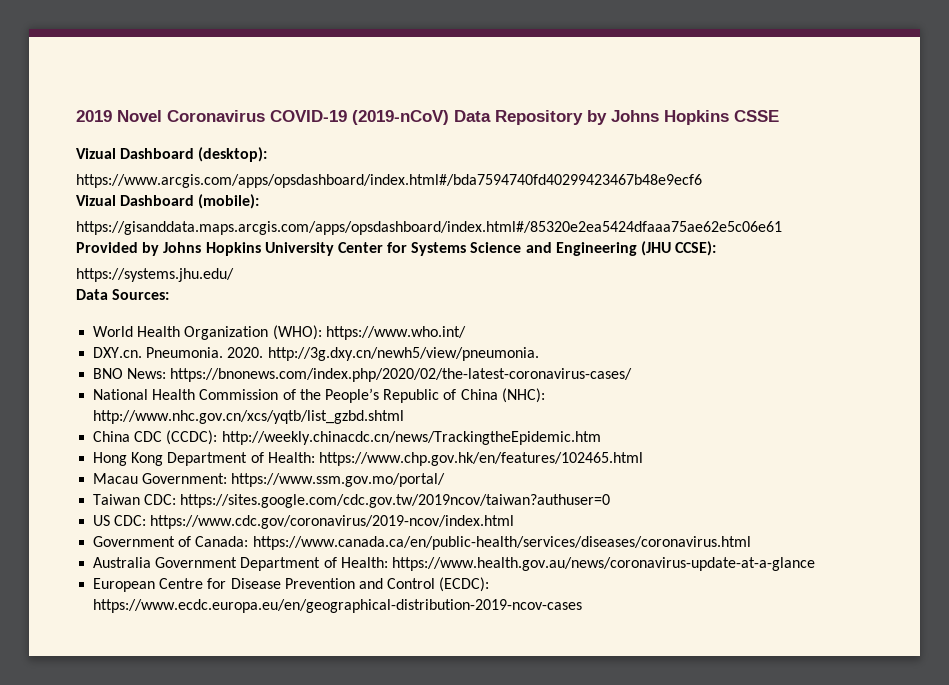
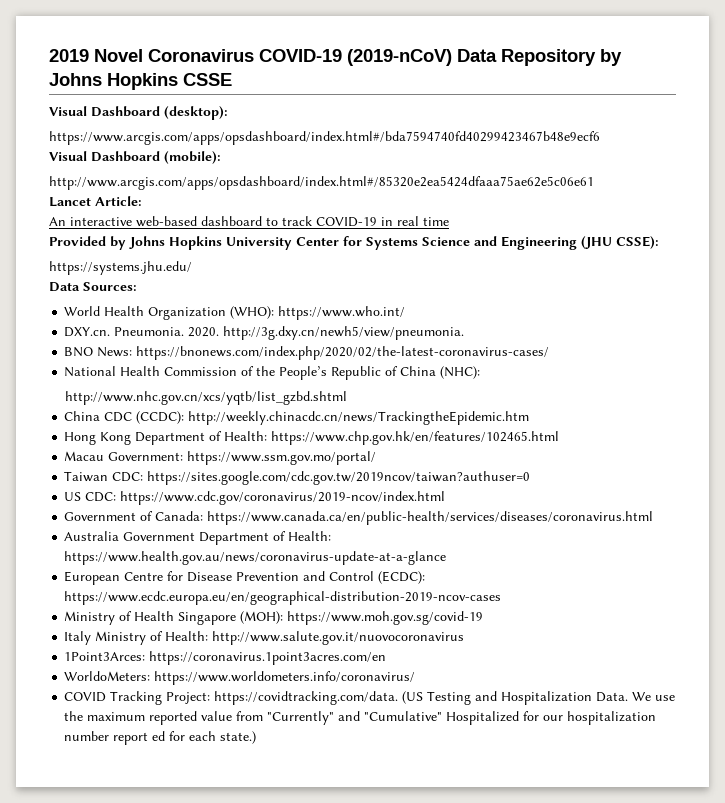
[76,148,116,159] Vizual -> [49,106,87,116] Visual
[76,195,116,206] Vizual -> [49,151,87,161] Visual
[76,221,782,235] https://gisanddata.maps.arcgis.com/apps/opsdashboard/index.html#/85320e2ea5424dfaaa75ae62e5c06e61 -> [49,176,594,190] [49,196,142,207] [49,216,449,227] http://www.arcgis.com/apps/opsdashboard/index.html#/85320e2ea5424dfaaa75ae62e5c06e61 // Lancet Article: // An interactive web-based dashboard to track COVID-19 in real time
[675,241,717,256] CCSE): -> [616,236,659,249] CSSE):
(583, 606) none -> [64,611,484,625] [64,631,465,645] [64,651,387,665] [64,671,416,685] [64,691,676,705] [64,711,657,725] [64,731,257,745] // Ministry of Health Singapore (MOH): https://www.moh.gov.sg/covid-19 // Italy Ministry of Health: http://www.salute.gov.it/nuovocoronavirus // 1Point3Arces: https://coronavirus.1point3acres.com/en // WorldoMeters: https://www.worldometers.info/coronavirus/ // COVID Tracking Project: https://covidtracking.com/data. (US Testing and Hospitalization Data. We use the maximum reported value from "Currently" and "Cumulative" Hospitalized for our hospitalization number report ed for each state.)

